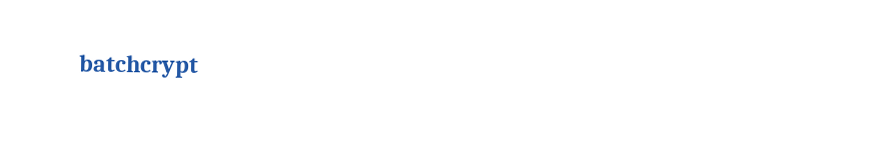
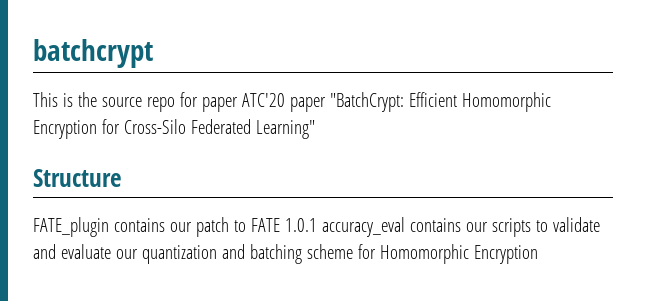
(199, 66) none -> [33,92,551,112] [33,119,315,139] [33,169,122,187] [33,217,600,237] [33,244,538,264] // This is the source repo for paper ATC'20 paper "BatchCrypt: Efficient Homomorphic Encryption for Cross-Silo Federated Learning" // Structure // FATE_plugin contains our patch to FATE 1.0.1 accuracy_eval contains our scripts to validate and evaluate our quantization and batching scheme for Homomorphic Encryption

